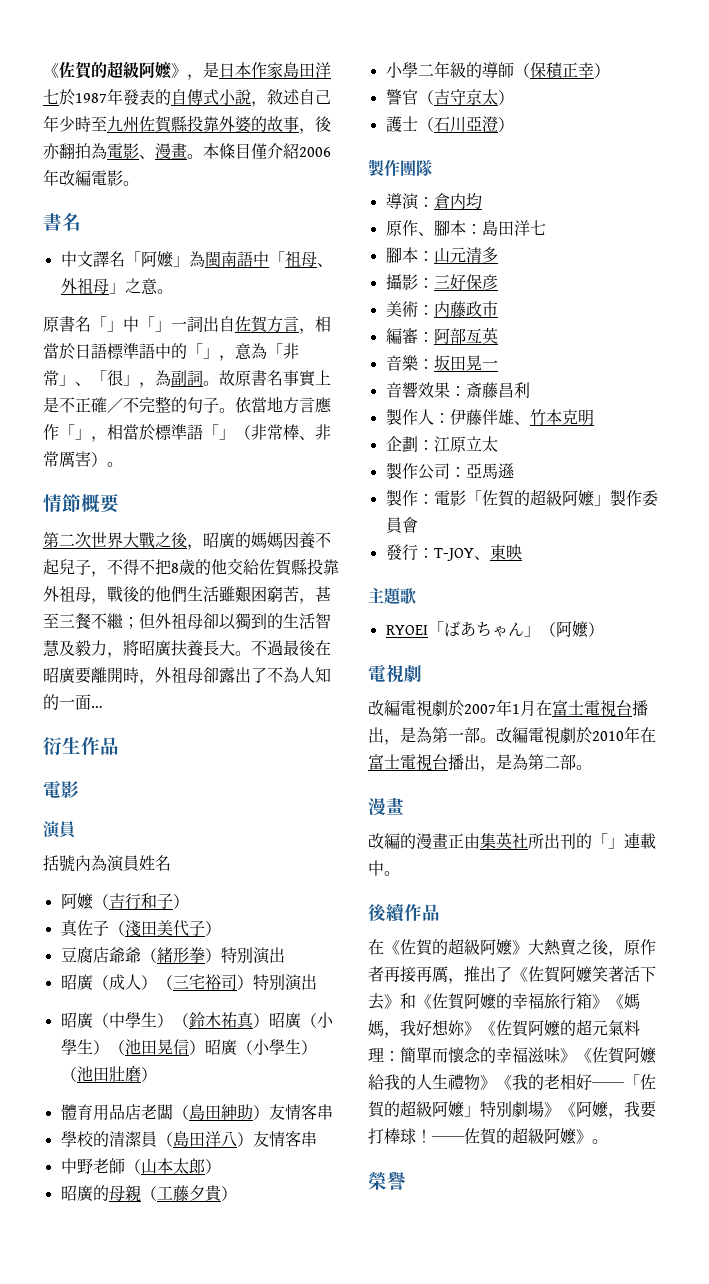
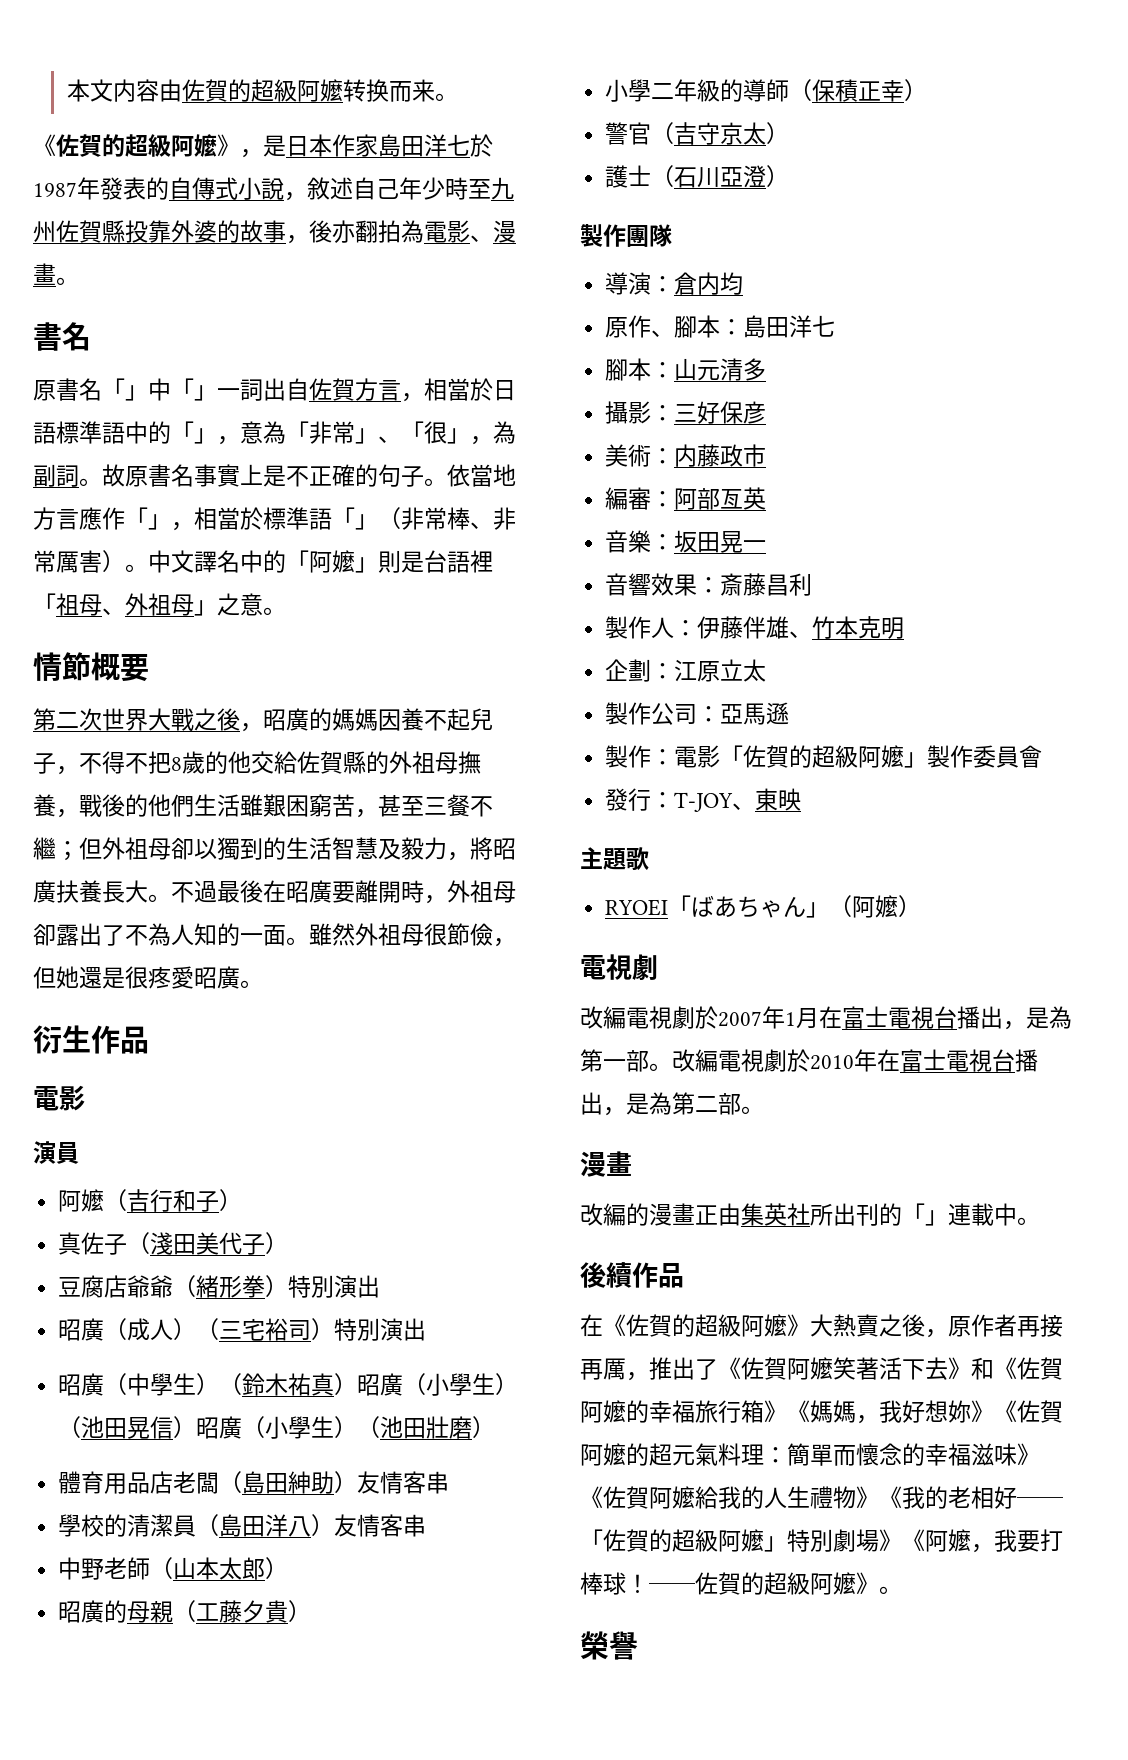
(43, 70) none -> [67,79,459,102] 本文内容由佐賀的超級阿嬤转换而来。 //
[203,143,331,159] [43,169,139,186] [43,213,81,231] [60,251,333,268] [60,278,173,295] 本條目僅介紹2006年改編電影。 // 書名 // 中文譯名「阿嬤」為閩南語中「祖母、外祖母」之意。 -> [33,322,91,351] // 書名
[107,396,171,413] ／不完整 -> (355, 475) none
(123, 464) none -> [148,550,493,573] [33,593,286,616] 中文譯名中的「阿嬤」則是台語裡「祖母、外祖母」之意。
[307,558,339,575] [43,586,91,602] 投靠外祖母 -> [366,751,481,774] [33,794,56,817] 的外祖母撫養
[91,706,103,708] … -> [286,923,516,947] [33,966,263,989] 。雖然外祖母很節儉，但她還是很疼愛昭廣。
[43,855,171,872] // 括號內為演員姓名 -> (79, 1153) none

